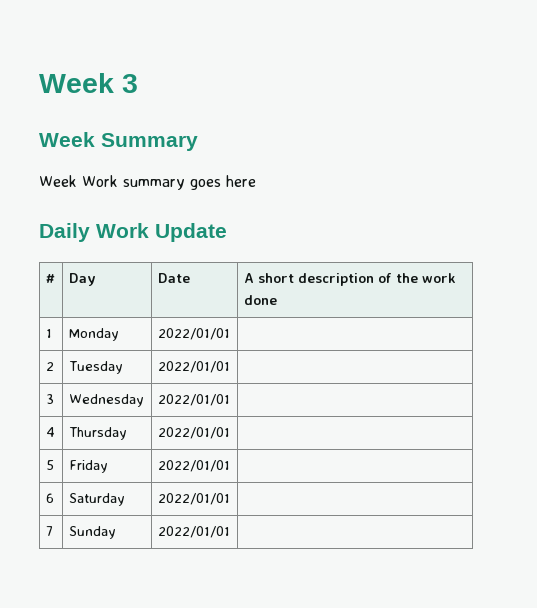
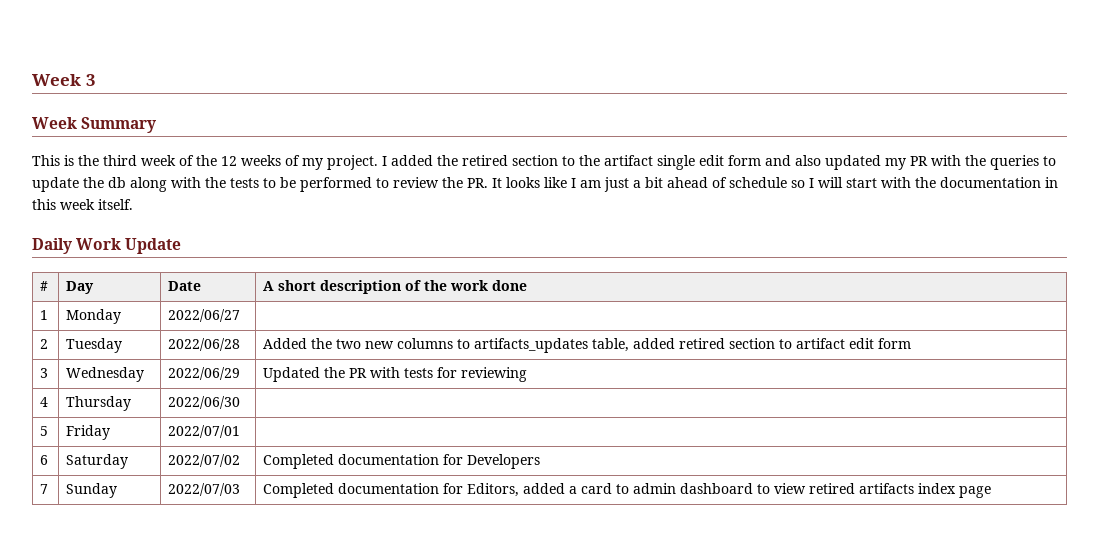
[39,175,256,190] Week Work summary goes here -> [32,155,1056,170] [32,177,1058,192] [32,199,133,210] This is the third week of the 12 weeks of my project. I added the retired section to the artifact single edit form and also updated my PR with the queries to update the db along with the tests to be performed to review the PR. It looks like I am just a bit ahead of schedule so I will start with the documentation in this week itself.
[157,328,230,340] 2022/01/01 -> [167,309,240,322] 2022/06/27
[157,361,230,373] [45,394,54,404] [68,394,144,407] [157,394,230,406] 2022/01/01 | // 3 | Wednesday | 2022/01/01 | -> [167,338,240,351] [262,338,911,353] [39,368,48,378] [65,367,144,382] [167,367,240,380] [262,367,527,382] 2022/06/28 | Added the two new columns to artifacts_updates table, added retired section to artifact edit form // 3 | Wednesday | 2022/06/29 | Updated the PR with tests for reviewing
[157,427,230,439] 2022/01/01 -> [167,396,240,409] 2022/06/30
[157,460,230,472] 2022/01/01 -> [167,425,240,438] 2022/07/01
[157,493,230,505] [45,526,53,536] [68,526,116,539] [157,526,230,538] 2022/01/01 | // 7 | Sunday | 2022/01/01 | -> [167,454,240,467] [262,454,540,469] [39,484,48,494] [65,483,117,498] [167,483,240,496] [262,483,991,498] 2022/07/02 | Completed documentation for Developers // 7 | Sunday | 2022/07/03 | Completed documentation for Editors, added a card to admin dashboard to view retired artifacts index page

